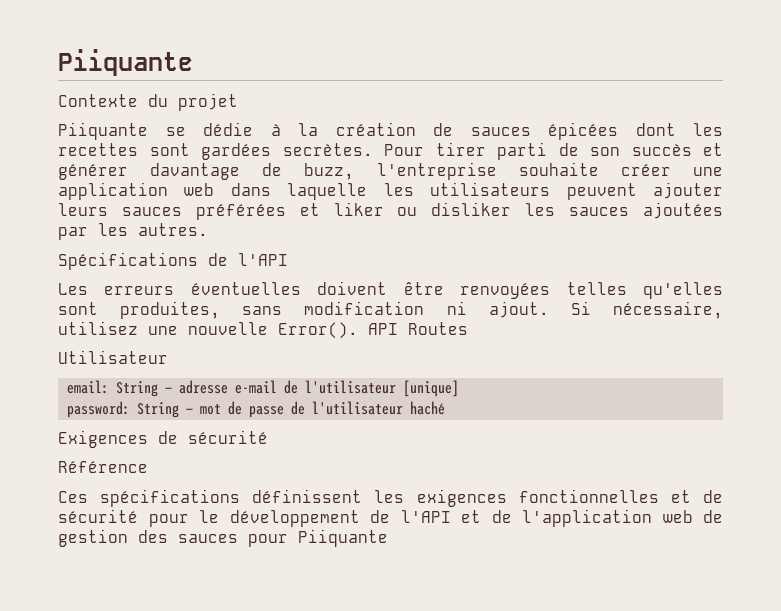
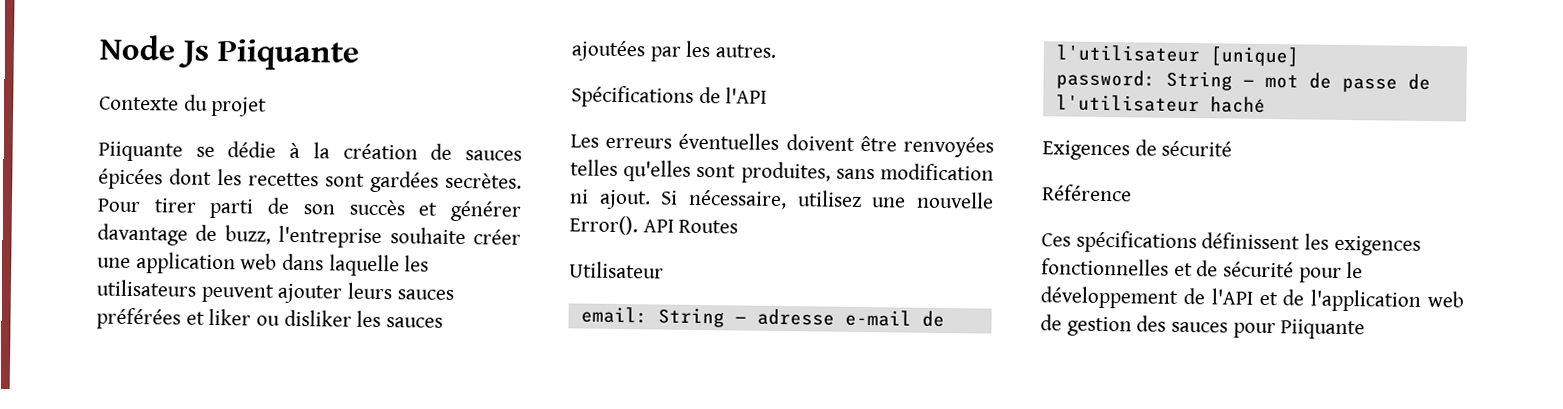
(58, 62) none -> [99,34,209,68] Node Js

